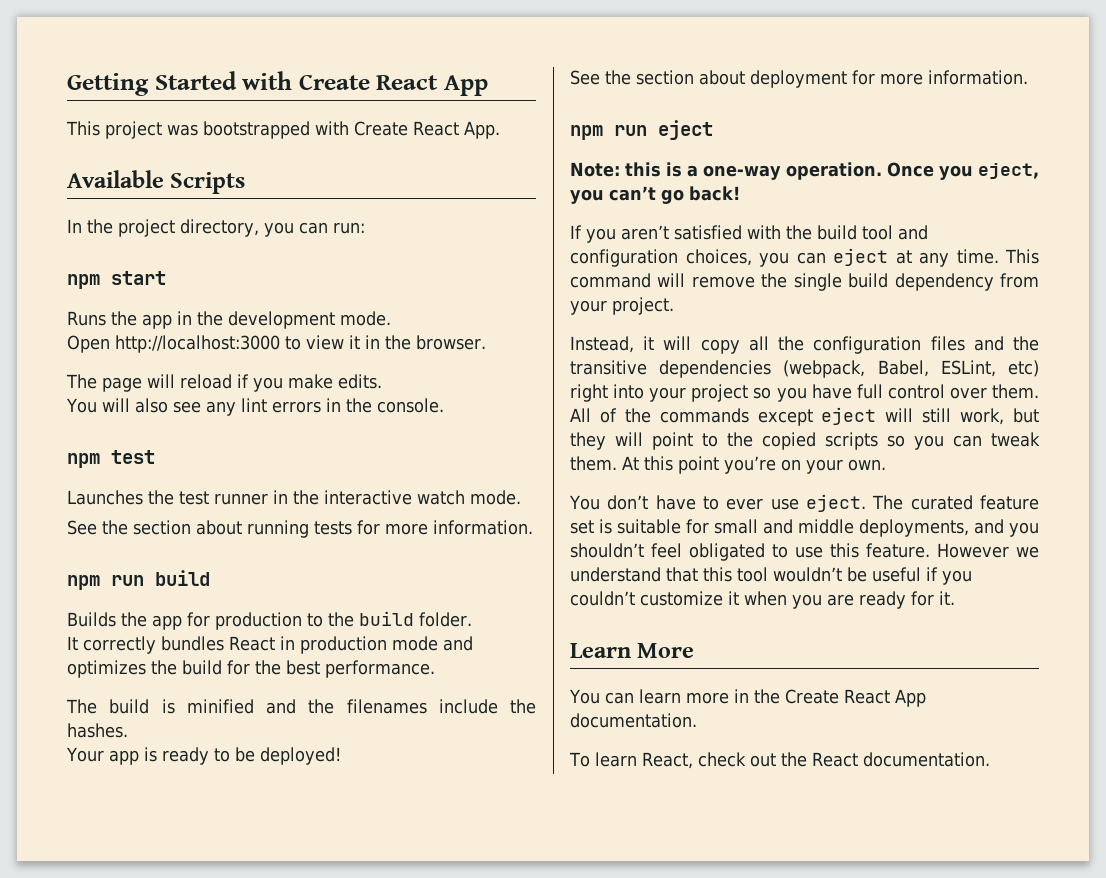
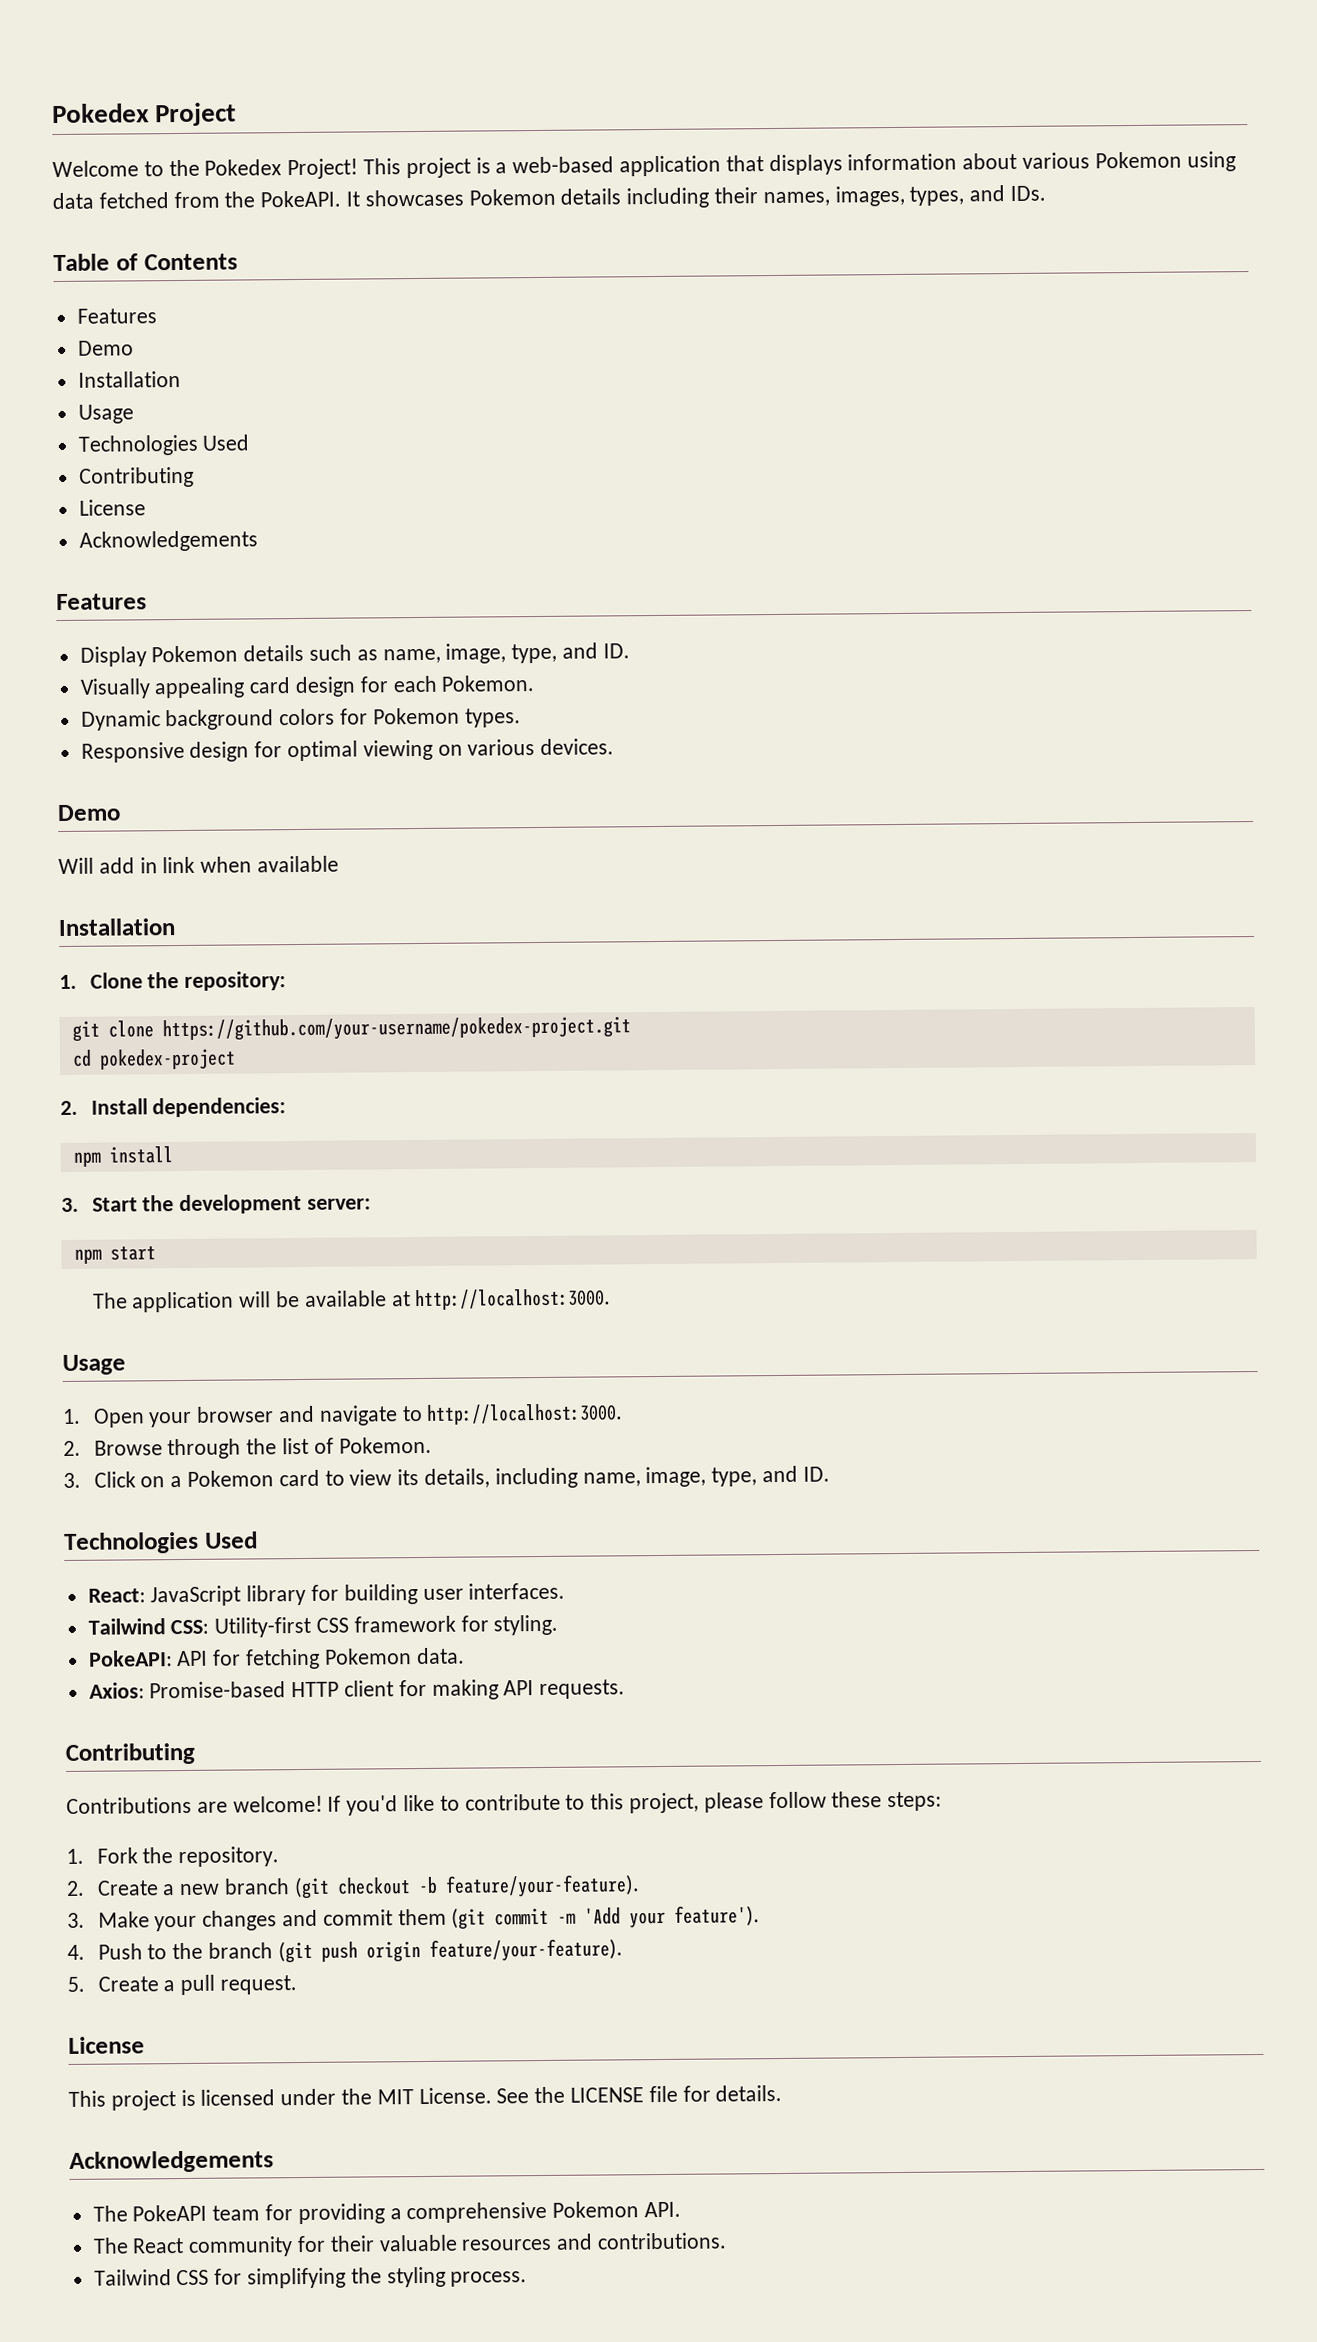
[67,71,489,96] [66,121,500,139] [67,170,246,194] [67,219,365,237] [67,271,166,289] [67,311,391,329] [67,335,486,353] [66,374,382,392] [66,398,444,416] [67,450,155,468] [67,490,521,505] [67,520,533,538] [67,570,210,590] [67,611,472,630] [67,636,473,654] [67,660,435,678] [66,699,536,714] [67,723,128,738] [66,747,341,765] [570,70,1028,88] [570,120,713,140] [570,162,1039,180] [570,186,740,204] [570,225,928,243] [570,248,1039,267] [570,273,1039,291] [570,297,674,315] [570,336,1039,354] [570,360,1039,378] [570,384,1039,402] [570,407,1039,426] [570,432,1040,450] [570,456,886,474] [569,494,1039,512] [570,519,1039,537] [570,543,1039,561] [570,567,972,585] [570,591,955,609] [570,643,695,658] [569,689,926,707] [570,713,697,728] [569,752,990,769] Getting Started with Create React App // This project was bootstrapped with Create React App. // Available Scripts // In the project directory, you can run: // npm start // Runs the app in the development mode. // Open http://localhost:3000 to view it in the browser. // The page will reload if you make edits. // You will also see any lint errors in the console. // npm test // Launches the test runner in the interactive watch mode. // See the section about running tests for more information. // npm run build // Builds the app for production to the build folder. // It correctly bundles React in production mode and optimizes the build for the best performance. // The build is minified and the filenames include the hashes. // Your app is ready to be deployed! // See the section about deployment for more information. // npm run eject // Note: this is a one-way operation. Once you eject, you can’t go back! // If you aren’t satisfied with the build tool and configuration choices, you can eject at any time. This command will remove the single build dependency from your project. // Instead, it will copy all the configuration files and the transitive dependencies (webpack, Babel, ESLint, etc) right into your project so you have full control over them. All of the commands except eject will still work, but they will point to the copied scripts so you can tweak them. At this point you’re on your own. // You don’t have to ever use eject. The curated feature set is suitable for small and middle deployments, and you shouldn’t feel obligated to use this feature. However we understand that this tool wouldn’t be useful if you couldn’t customize it when you are ready for it. // Learn More // You can learn more in the Create React App documentation. // To learn React, check out the React documentation. -> [52,102,237,127] [52,151,1236,180] [52,185,1047,210] [53,253,238,272] [76,308,157,324] [77,340,134,356] [77,370,181,388] [77,404,134,424] [77,434,250,456] [78,466,194,488] [78,499,146,516] [78,530,258,552] [56,593,147,611] [79,642,630,667] [79,675,535,699] [80,707,521,731] [80,738,615,763] [57,804,121,822] [58,855,340,875] [58,918,176,937] [59,971,287,991] [71,1016,631,1042] [71,1048,236,1070] [60,1097,287,1118] [72,1146,173,1167] [61,1193,372,1215] [73,1246,156,1264] [92,1288,612,1313] [62,1354,126,1375] [62,1403,624,1428] [63,1436,432,1460] [63,1465,830,1489] [64,1531,258,1554] [87,1582,566,1607] [87,1614,559,1638] [87,1647,465,1670] [88,1679,626,1700] [65,1742,195,1765] [66,1791,943,1816] [66,1846,280,1868] [66,1874,640,1900] [67,1905,761,1932] [67,1938,623,1964] [67,1974,298,1996] [68,2036,145,2054] [68,2084,783,2111] [69,2150,274,2173] [92,2201,682,2225] [92,2232,728,2257] [93,2266,528,2289] Pokedex Project // Welcome to the Pokedex Project! This project is a web-based application that displays information about various Pokemon using data fetched from the PokeAPI. It showcases Pokemon details including their names, images, types, and IDs. // Table of Contents // Features // Demo // Installation // Usage // Technologies Used // Contributing // License // Acknowledgements // Features // Display Pokemon details such as name, image, type, and ID. // Visually appealing card design for each Pokemon. // Dynamic background colors for Pokemon types. // Responsive design for optimal viewing on various devices. // Demo // Will add in link when available // Installation // 1. Clone the repository: // git clone https://github.com/your-username/pokedex-project.git // cd pokedex-project // 2. Install dependencies: // npm install // 3. Start the development server: // npm start // The application will be available at http://localhost:3000. // Usage // 1. Open your browser and navigate to http://localhost:3000. // 2. Browse through the list of Pokemon. // 3. Click on a Pokemon card to view its details, including name, image, type, and ID. // Technologies Used // React: JavaScript library for building user interfaces. // Tailwind CSS: Utility-first CSS framework for styling. // PokeAPI: API for fetching Pokemon data. // Axios: Promise-based HTTP client for making API requests. // Contributing // Contributions are welcome! If you'd like to contribute to this project, please follow these steps: // 1. Fork the repository. // 2. Create a new branch (git checkout -b feature/your-feature). // 3. Make your changes and commit them (git commit -m 'Add your feature'). // 4. Push to the branch (git push origin feature/your-feature). // 5. Create a pull request. // License // This project is licensed under the MIT License. See the LICENSE file for details. // Acknowledgements // The PokeAPI team for providing a comprehensive Pokemon API. // The React community for their valuable resources and contributions. // Tailwind CSS for simplifying the styling process.

